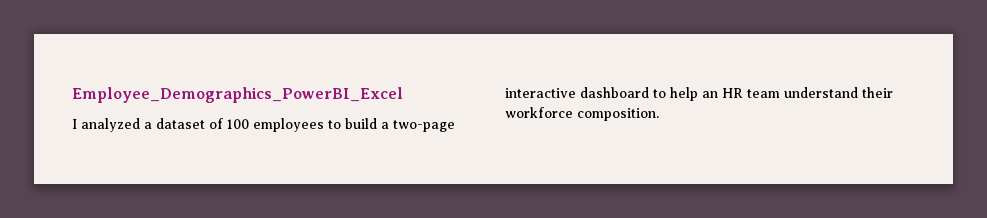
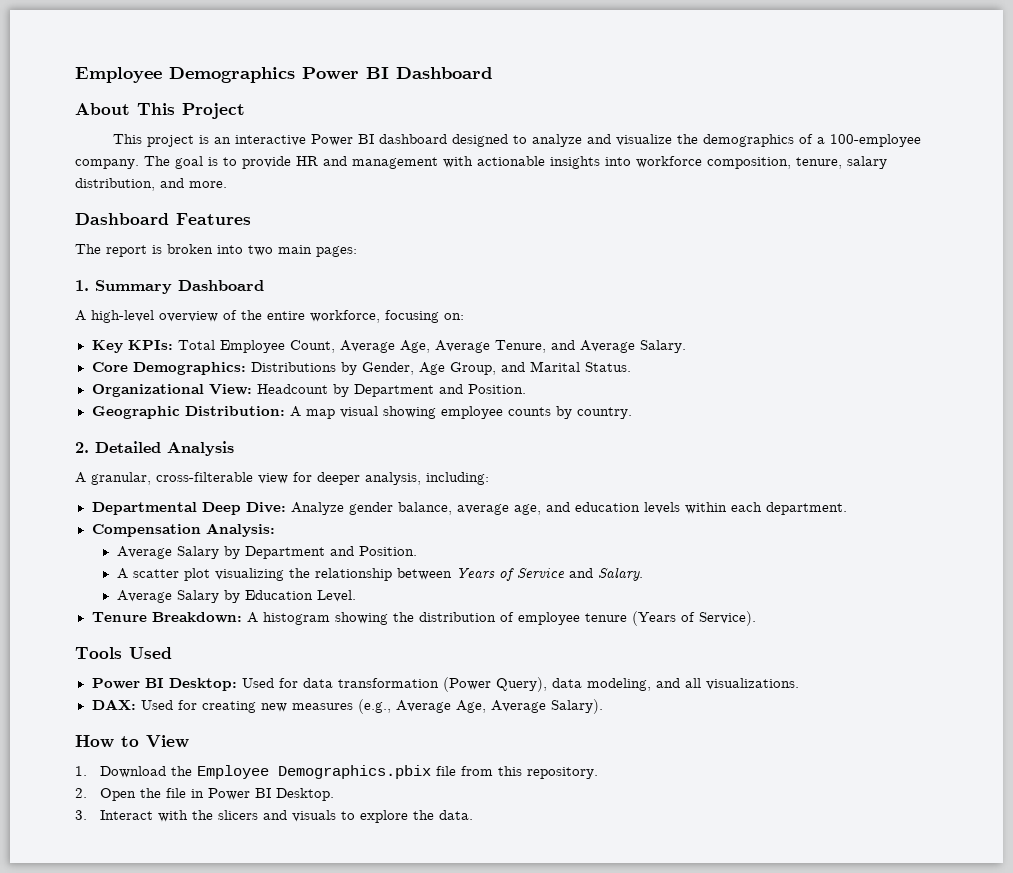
[72,87,403,103] [72,118,455,132] [505,87,893,101] [505,107,659,121] Employee_Demographics_PowerBI_Excel // I analyzed a dataset of 100 employees to build a two-page interactive dashboard to help an HR team understand their workforce composition. -> [75,67,492,83] [75,103,245,119] [112,134,921,147] [75,156,887,169] [75,178,227,191] [75,213,251,225] [75,244,357,257] [75,280,264,294] [75,310,464,323] [91,340,686,353] [91,361,631,375] [91,384,526,397] [91,406,632,419] [75,441,234,456] [75,472,489,485] [91,502,847,515] [91,523,275,537] [116,546,417,559] [116,567,643,581] [116,590,356,603] [91,611,756,626] [75,647,172,659] [91,677,799,692] [91,699,603,714] [75,735,189,748] [75,765,599,779] [75,788,335,801] [75,810,474,823] Employee Demographics Power BI Dashboard // About This Project // This project is an interactive Power BI dashboard designed to analyze and visualize the demographics of a 100-employee company. The goal is to provide HR and management with actionable insights into workforce composition, tenure, salary distribution, and more. // Dashboard Features // The report is broken into two main pages: // 1. Summary Dashboard // A high-level overview of the entire workforce, focusing on: // Key KPIs: Total Employee Count, Average Age, Average Tenure, and Average Salary. // Core Demographics: Distributions by Gender, Age Group, and Marital Status. // Organizational View: Headcount by Department and Position. // Geographic Distribution: A map visual showing employee counts by country. // 2. Detailed Analysis // A granular, cross-filterable view for deeper analysis, including: // Departmental Deep Dive: Analyze gender balance, average age, and education levels within each department. // Compensation Analysis: // Average Salary by Department and Position. // A scatter plot visualizing the relationship between Years of Service and Salary. // Average Salary by Education Level. // Tenure Breakdown: A histogram showing the distribution of employee tenure (Years of Service). // Tools Used // Power BI Desktop: Used for data transformation (Power Query), data modeling, and all visualizations. // DAX: Used for creating new measures (e.g., Average Age, Average Salary). // How to View // 1. Download the Employee Demographics.pbix file from this repository. // 2. Open the file in Power BI Desktop. // 3. Interact with the slicers and visuals to explore the data.

